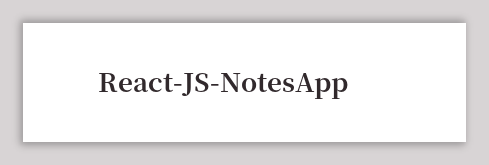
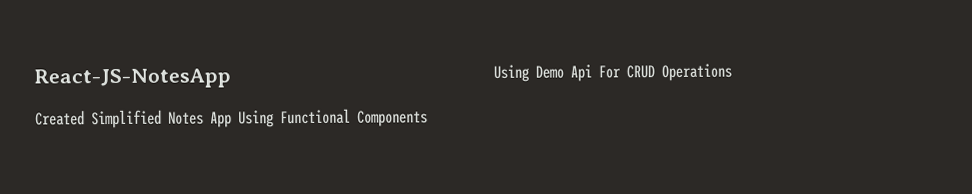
(348, 86) none -> [35,108,428,129] [493,63,732,82] // Created Simplified Notes App Using Functional Components Using Demo Api For CRUD Operations

